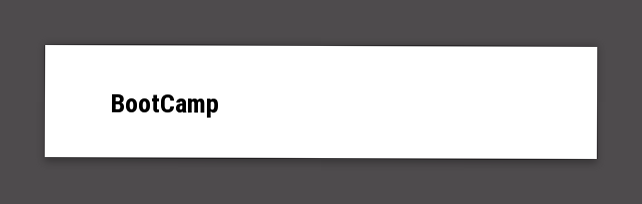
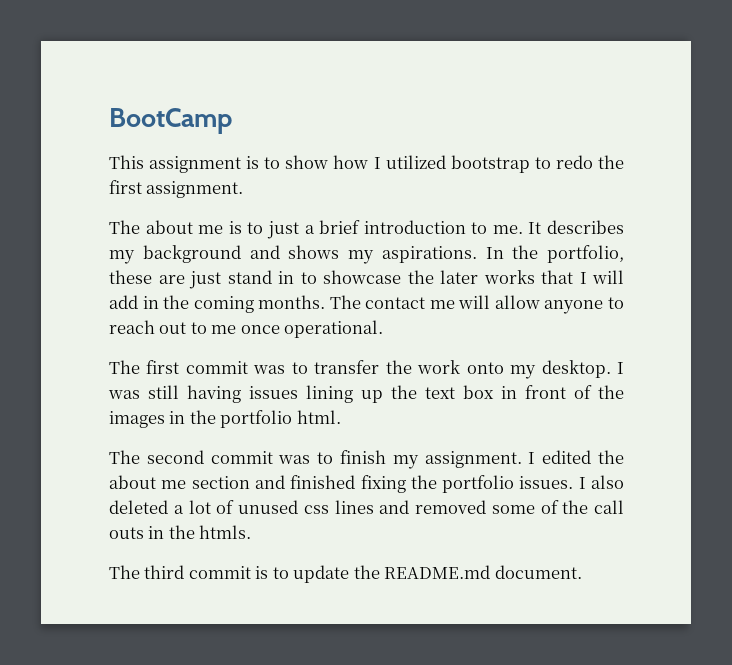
(220, 106) none -> [109,155,624,173] [109,180,244,198] [109,220,624,239] [109,245,624,264] [109,270,624,289] [109,295,624,314] [109,320,384,338] [109,360,624,379] [108,385,624,403] [109,410,341,428] [109,450,624,469] [109,475,624,493] [109,500,624,514] [109,525,252,539] [109,565,582,583] // This assignment is to show how I utilized bootstrap to redo the first assignment. // The about me is to just a brief introduction to me. It describes my background and shows my aspirations. In the portfolio, these are just stand in to showcase the later works that I will add in the coming months. The contact me will allow anyone to reach out to me once operational. // The first commit was to transfer the work onto my desktop. I was still having issues lining up the text box in front of the images in the portfolio html. // The second commit was to finish my assignment. I edited the about me section and finished fixing the portfolio issues. I also deleted a lot of unused css lines and removed some of the call outs in the htmls. // The third commit is to update the README.md document.

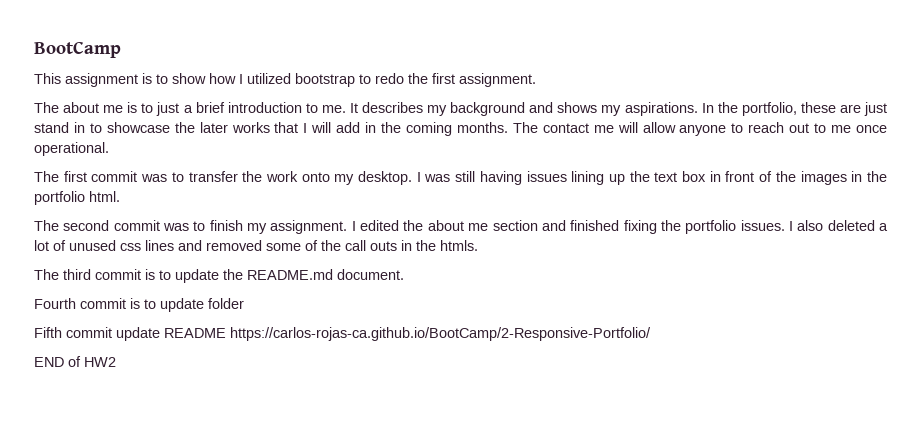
(582, 572) none -> [34,298,244,312] [34,327,651,341] [34,356,116,367] // Fourth commit is to update folder // Fifth commit update README https://carlos-rojas-ca.github.io/BootCamp/2-Responsive-Portfolio/ // END of HW2

